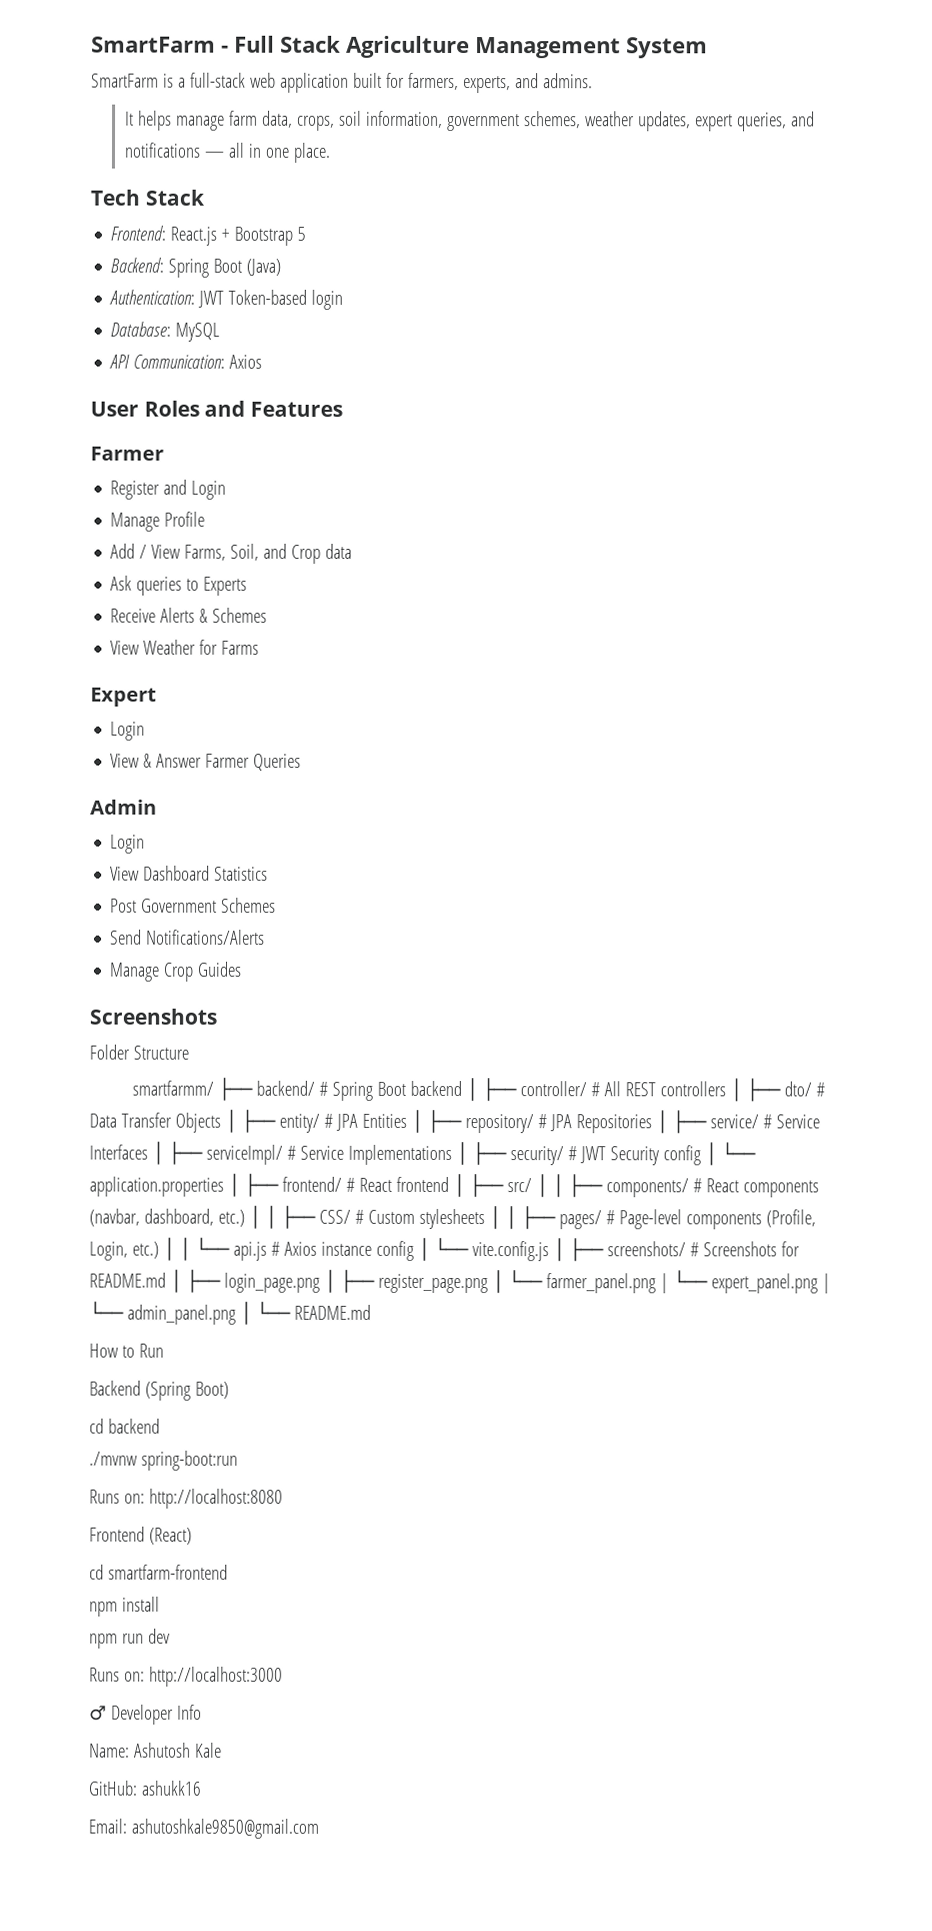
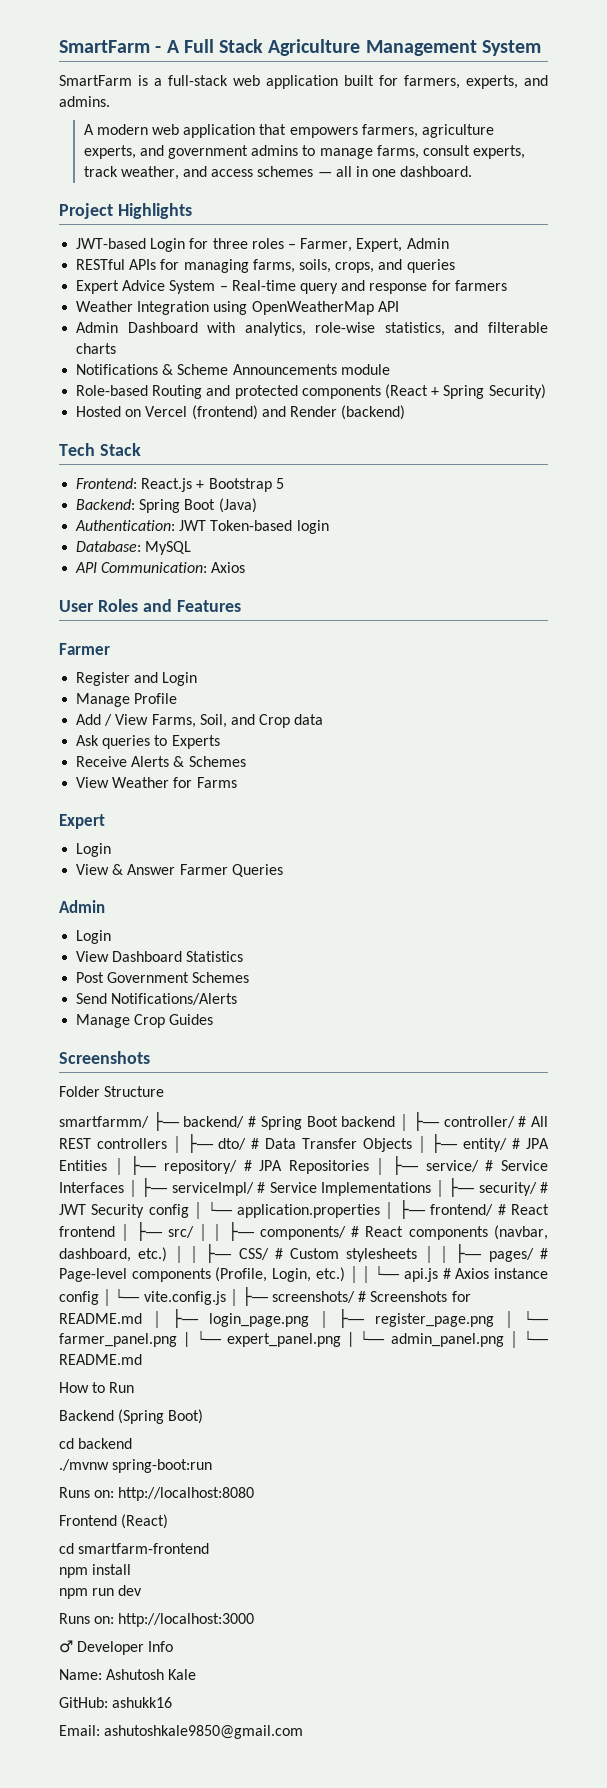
(229, 49) none -> [166,40,180,53] A
[125,110,815,132] [124,142,332,163] It helps manage farm data, crops, soil information, government schemes, weather updates, expert queries, and notifications — all in one place. -> [83,124,494,138] [83,145,526,159] [83,166,473,180] [59,203,192,219] [76,238,449,252] [76,259,455,273] [76,280,507,294] [76,301,399,315] [76,322,548,336] [76,343,117,354] [76,364,390,375] [76,384,546,399] [76,405,406,420] A modern web application that empowers farmers, agriculture experts, and government admins to manage farms, consult experts, track weather, and access schemes — all in one dashboard. // Project Highlights // JWT-based Login for three roles – Farmer, Expert, Admin // RESTful APIs for managing farms, soils, crops, and queries // Expert Advice System – Real-time query and response for farmers // Weather Integration using OpenWeatherMap API // Admin Dashboard with analytics, role-wise statistics, and filterable charts // Notifications & Scheme Announcements module // Role-based Routing and protected components (React + Spring Security) // Hosted on Vercel (frontend) and Render (backend)

